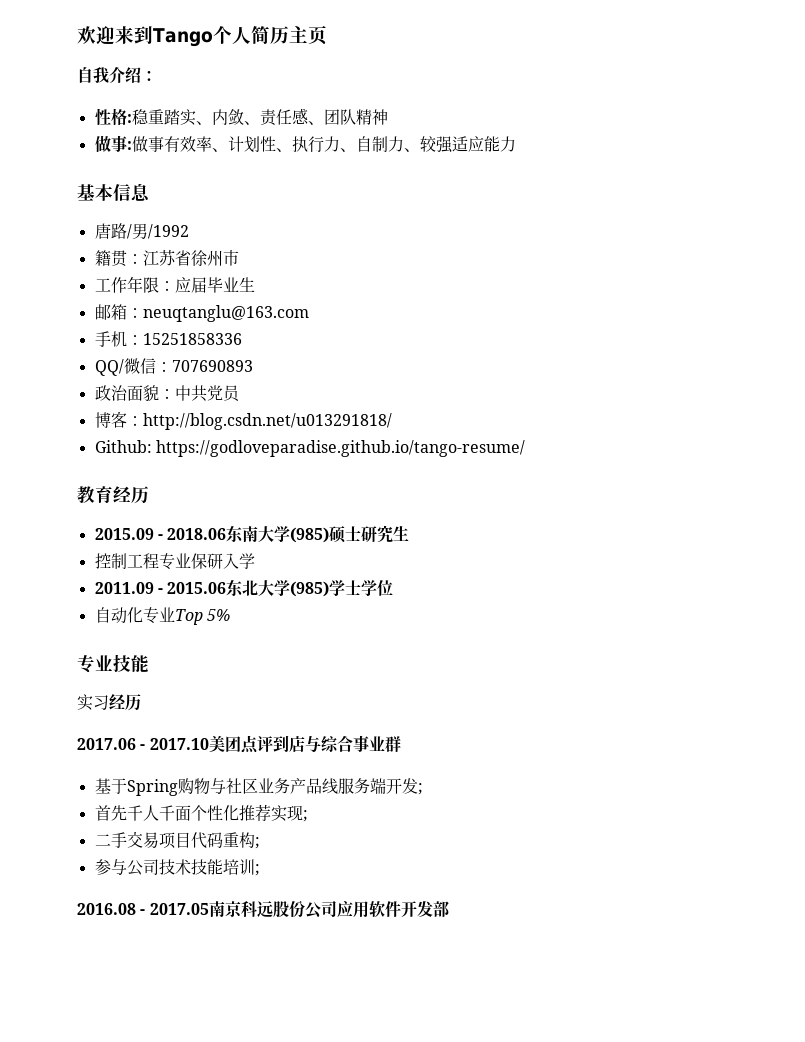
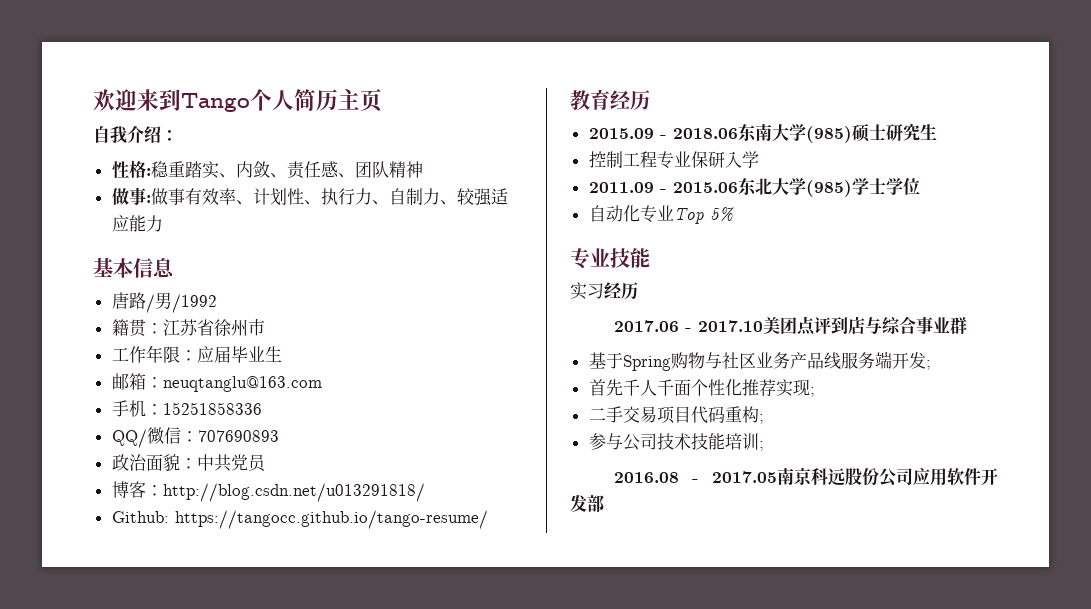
[155,440,525,457] https://godloveparadise.github.io/tango-resume/ -> [174,510,488,529] https://tangocc.github.io/tango-resume/

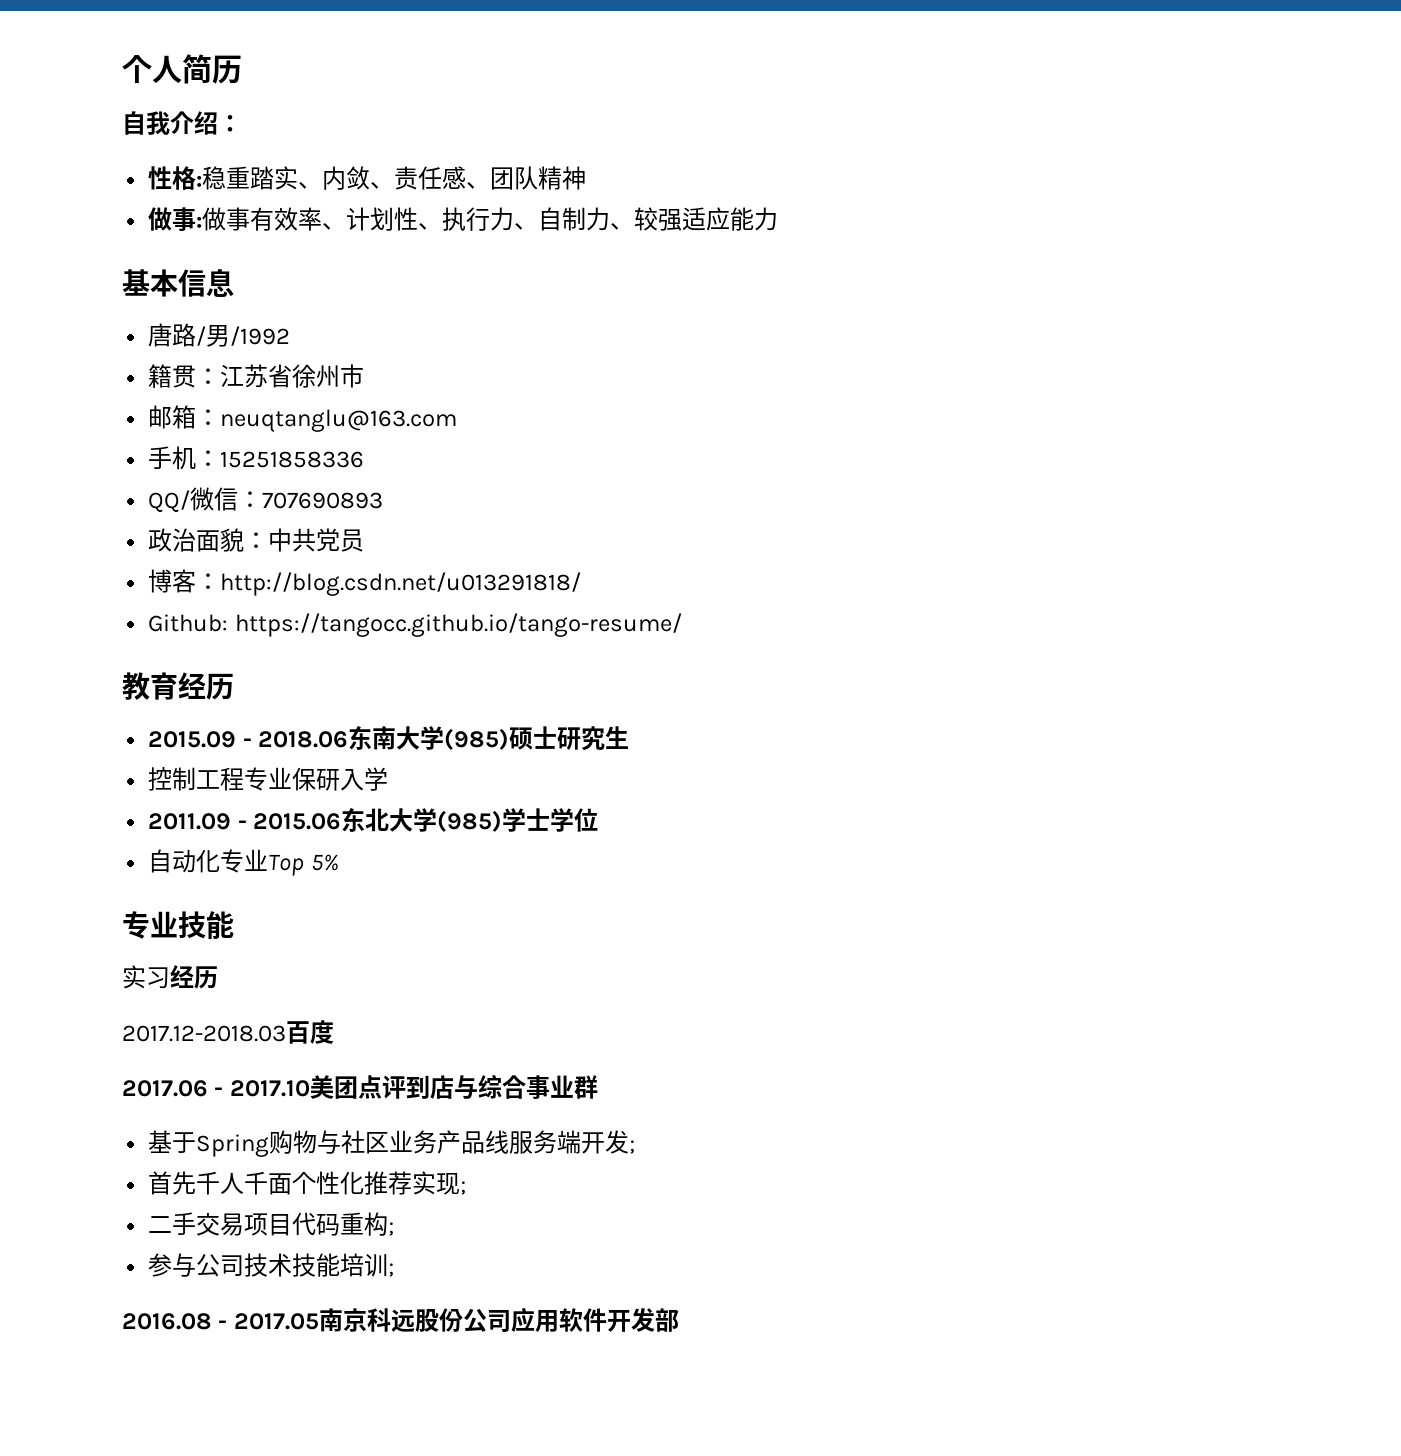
[93,89,250,112] 欢迎来到Tango -> (122, 69) none
[338,89,382,112] 主页 -> (242, 69) none
[111,345,282,363] // 工作年限：应届毕业生 -> (365, 376) none
(638, 291) none -> [122,1020,334,1044] // 2017.12-2018.03百度

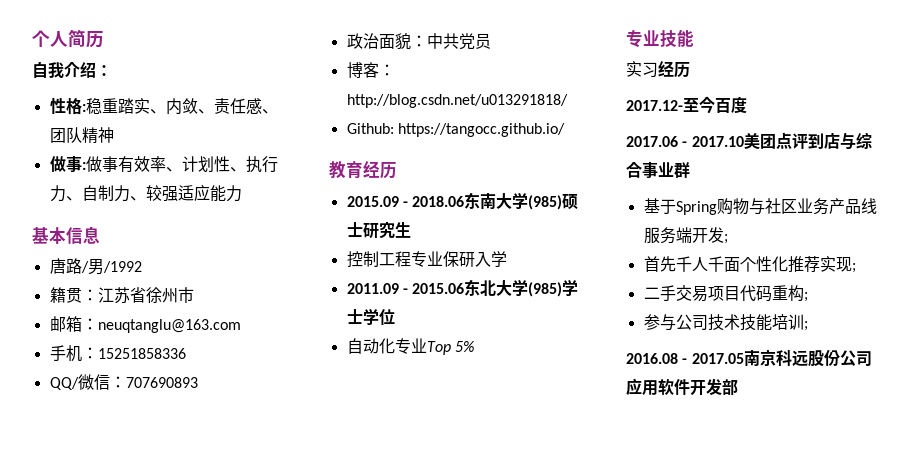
[234,613,682,637] https://tangocc.github.io/tango-resume/ -> [397,123,565,137] https://tangocc.github.io/
[122,1025,286,1042] 2017.12-2018.03 -> [626,96,715,114] 2017.12-至今

